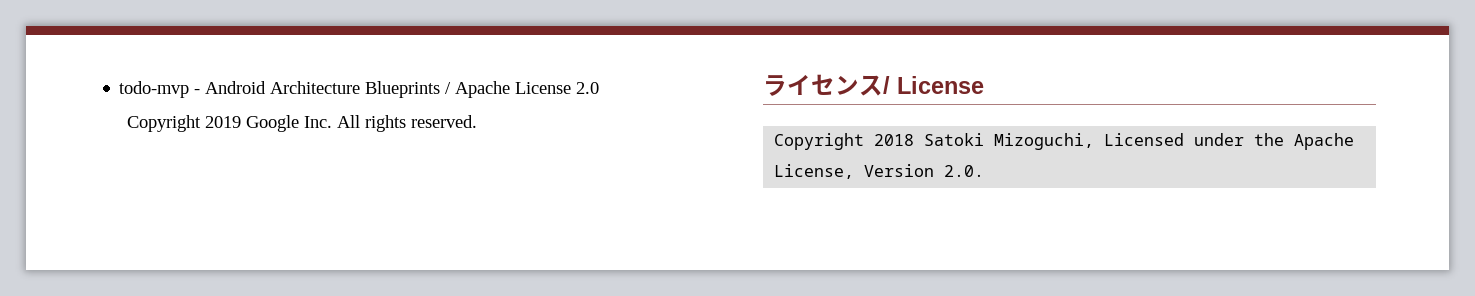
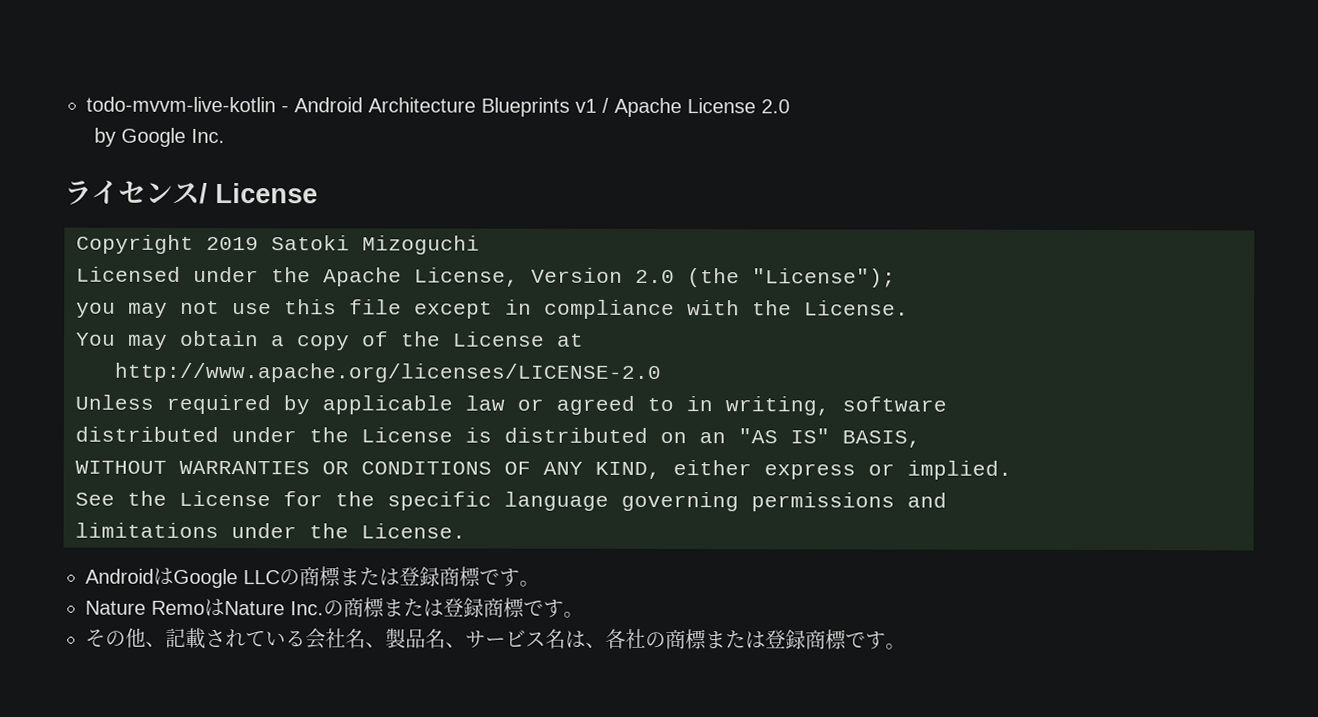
[119,81,190,98] todo-mvp -> [86,96,276,113] todo-mvvm-live-kotlin
(441, 89) none -> [575,98,597,113] v1
[127,115,242,132] Copyright 2019 -> [93,127,116,147] by
[337,115,478,132] All rights reserved. -> (225, 136) none
[874,133,1095,150] 2018 Satoki Mizoguchi, -> [206,235,480,255] 2019 Satoki Mizoguchi //
[944,165,985,177] 2.0. -> [635,268,896,288] [76,299,909,320] [76,330,584,351] [114,362,661,384] [75,394,947,416] [75,426,921,448] [75,460,1012,480] [75,490,947,512] [75,522,466,539] [85,566,540,589] [85,597,584,618] [85,627,906,650] 2.0 (the "License"); // you may not use this file except in compliance with the License. // You may obtain a copy of the License at // http://www.apache.org/licenses/LICENSE-2.0 // Unless required by applicable law or agreed to in writing, software // distributed under the License is distributed on an "AS IS" BASIS, // WITHOUT WARRANTIES OR CONDITIONS OF ANY KIND, either express or implied. // See the License for the specific language governing permissions and // limitations under the License. // AndroidはGoogle LLCの商標または登録商標です。 // Nature RemoはNature Inc.の商標または登録商標です。 // その他、記載されている会社名、製品名、サービス名は、各社の商標または登録商標です。

